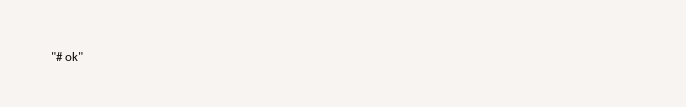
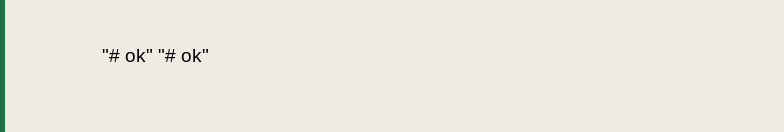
[51,52,84,61] "# ok" -> [102,49,210,62] "# ok" "# ok"

